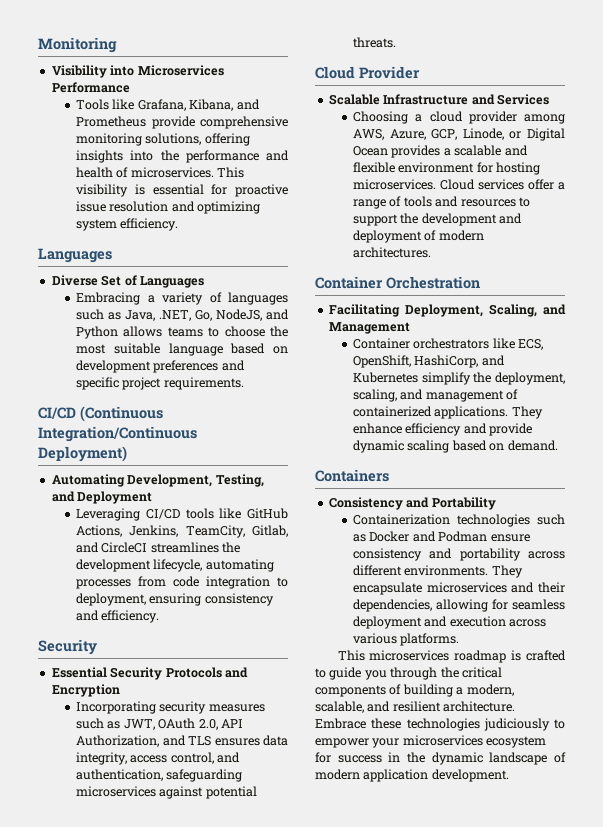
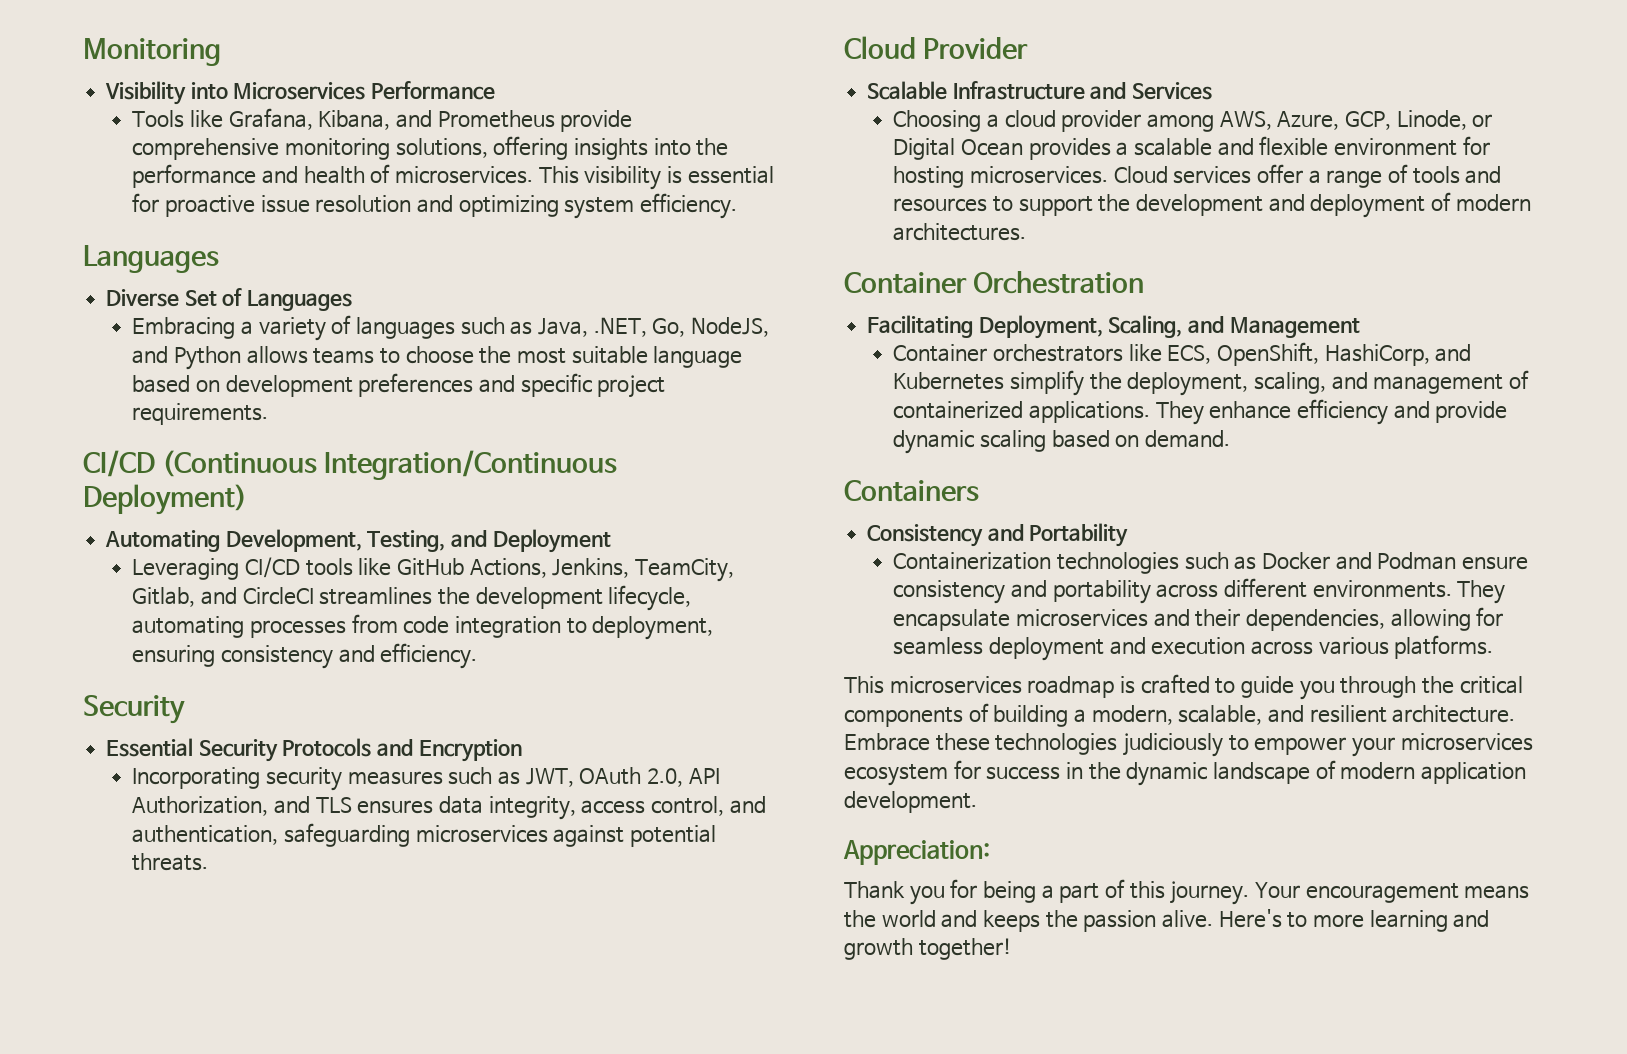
(509, 775) none -> [843,840,990,865] [844,879,1530,905] [844,909,1490,932] [844,938,1012,960] // Appreciation: // Thank you for being a part of this journey. Your encouragement means the world and keeps the passion alive. Here's to more learning and growth together!

